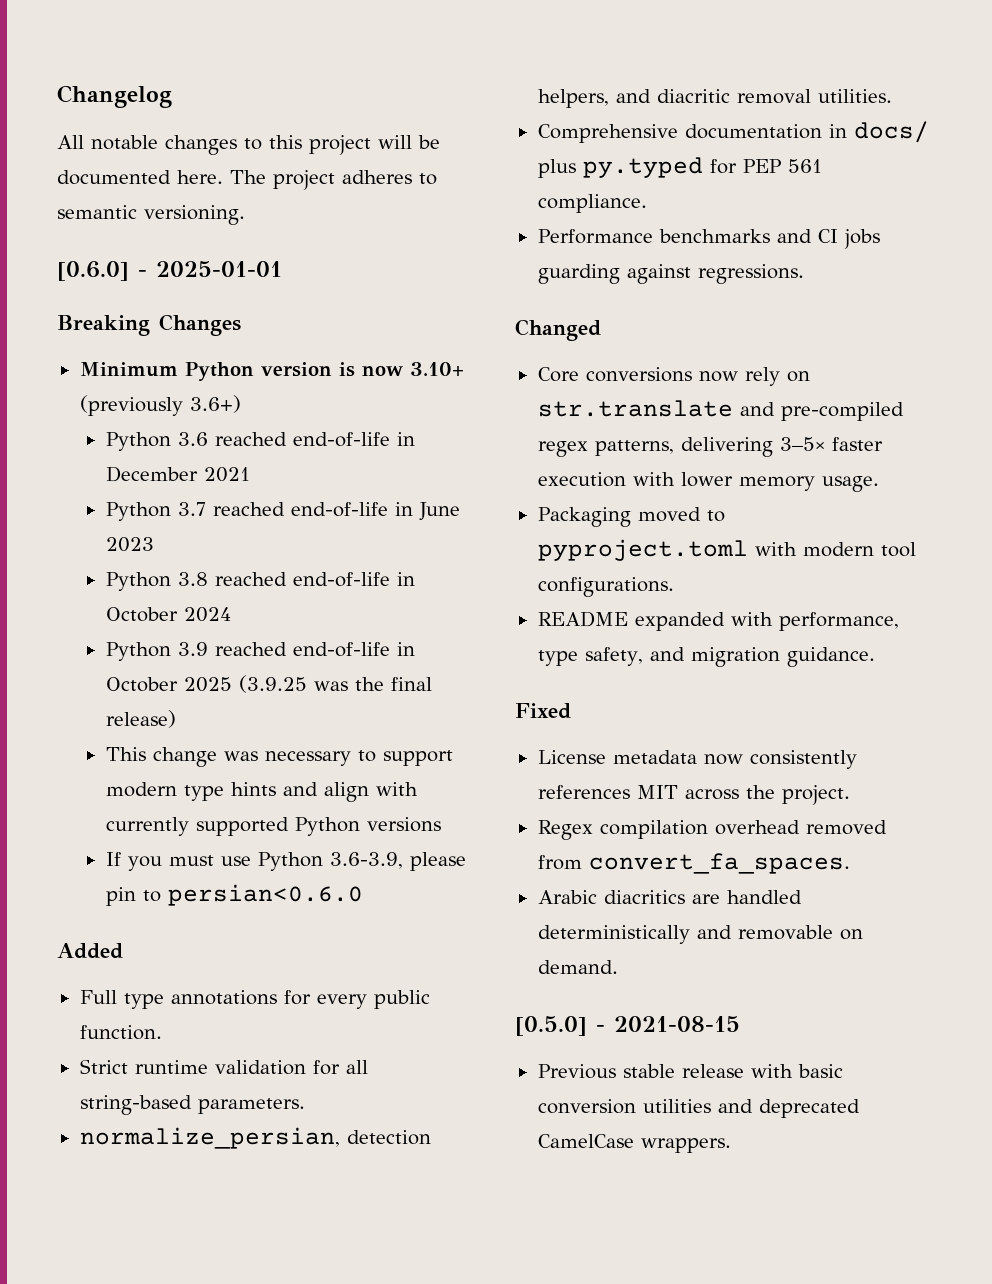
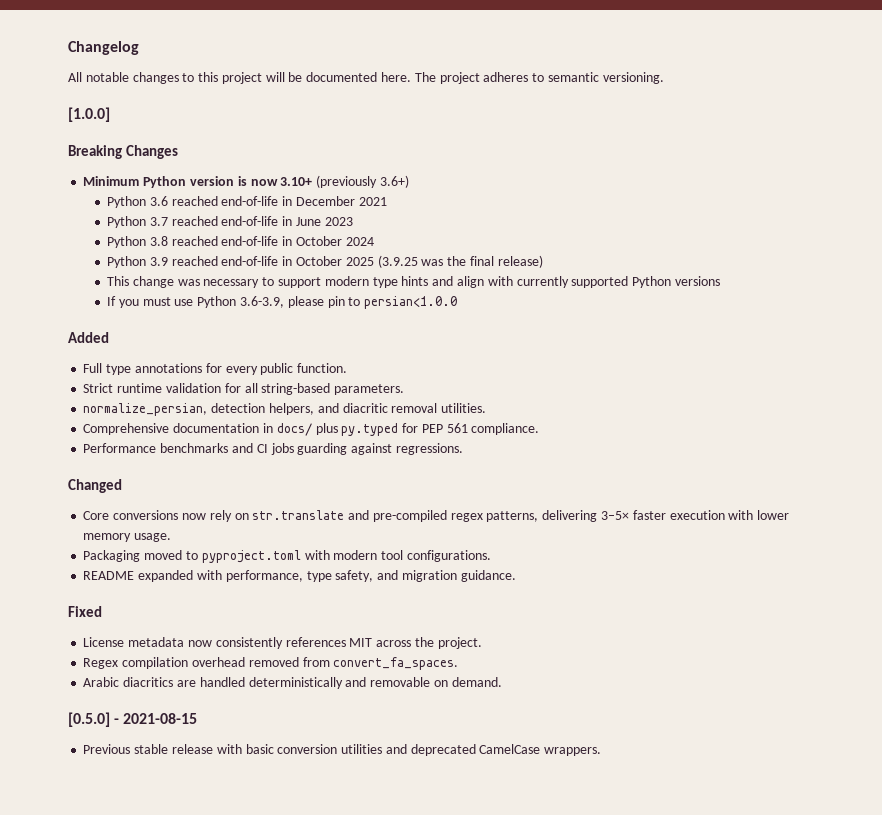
[57,261,282,281] [0.6.0] - 2025-01-01 -> [68,107,110,122] [1.0.0]
[167,884,363,906] persian<0.6.0 -> [364,296,458,309] persian<1.0.0

